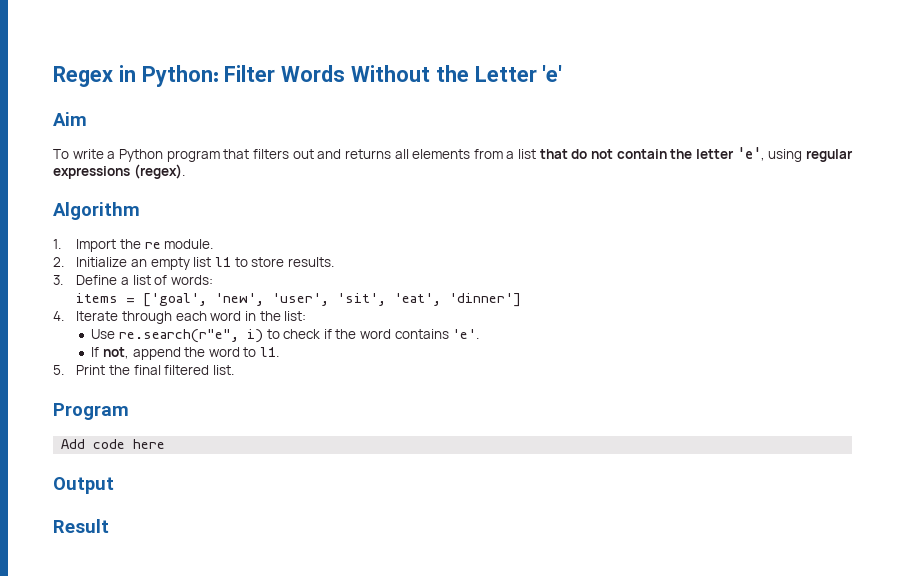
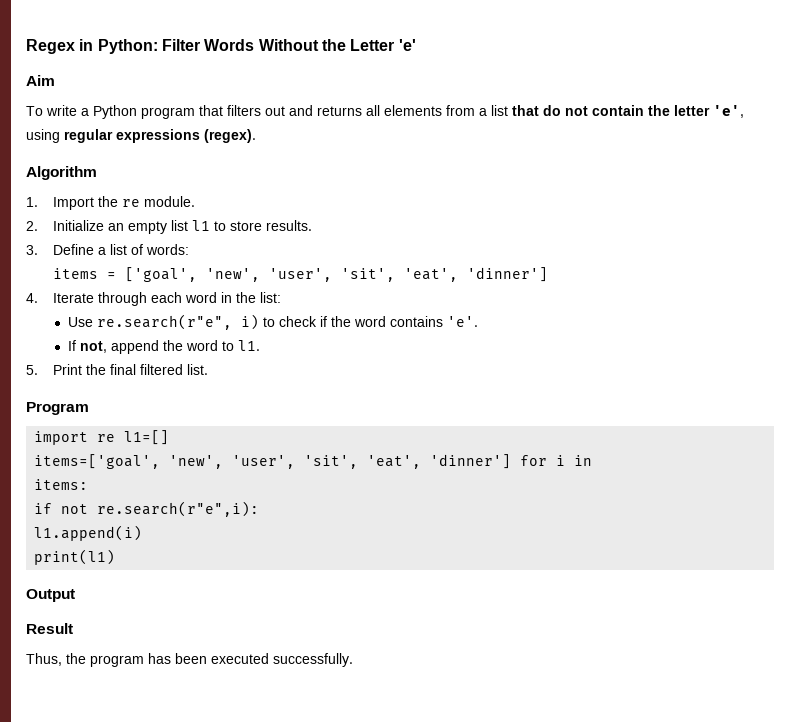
[61,439,166,449] [53,477,114,494] [53,519,109,533] Add code here // Output // Result -> [34,430,170,445] [34,454,593,469] [34,479,89,490] [34,501,260,517] [34,525,143,541] [34,549,116,565] [26,589,75,602] [26,623,73,634] [26,653,353,667] import re l1=[] // items=['goal', 'new', 'user', 'sit', 'eat', 'dinner'] for i in // items: // if not re.search(r"e",i): // l1.append(i) // print(l1) // Output // Result // Thus, the program has been executed successfully.

